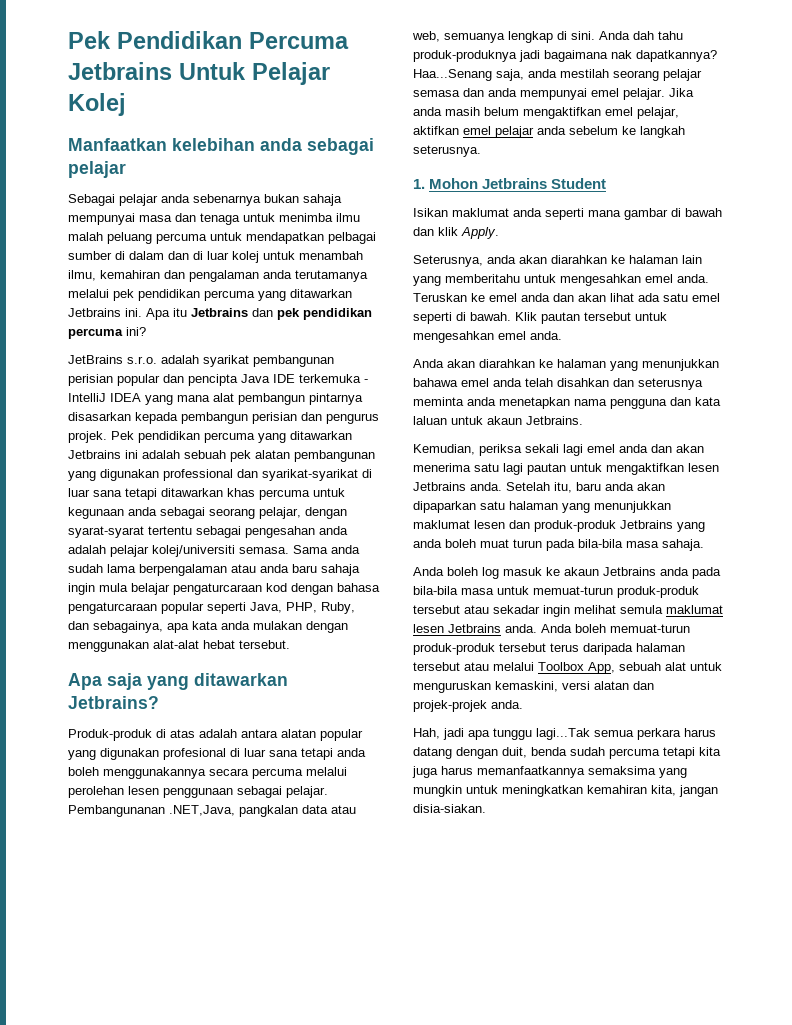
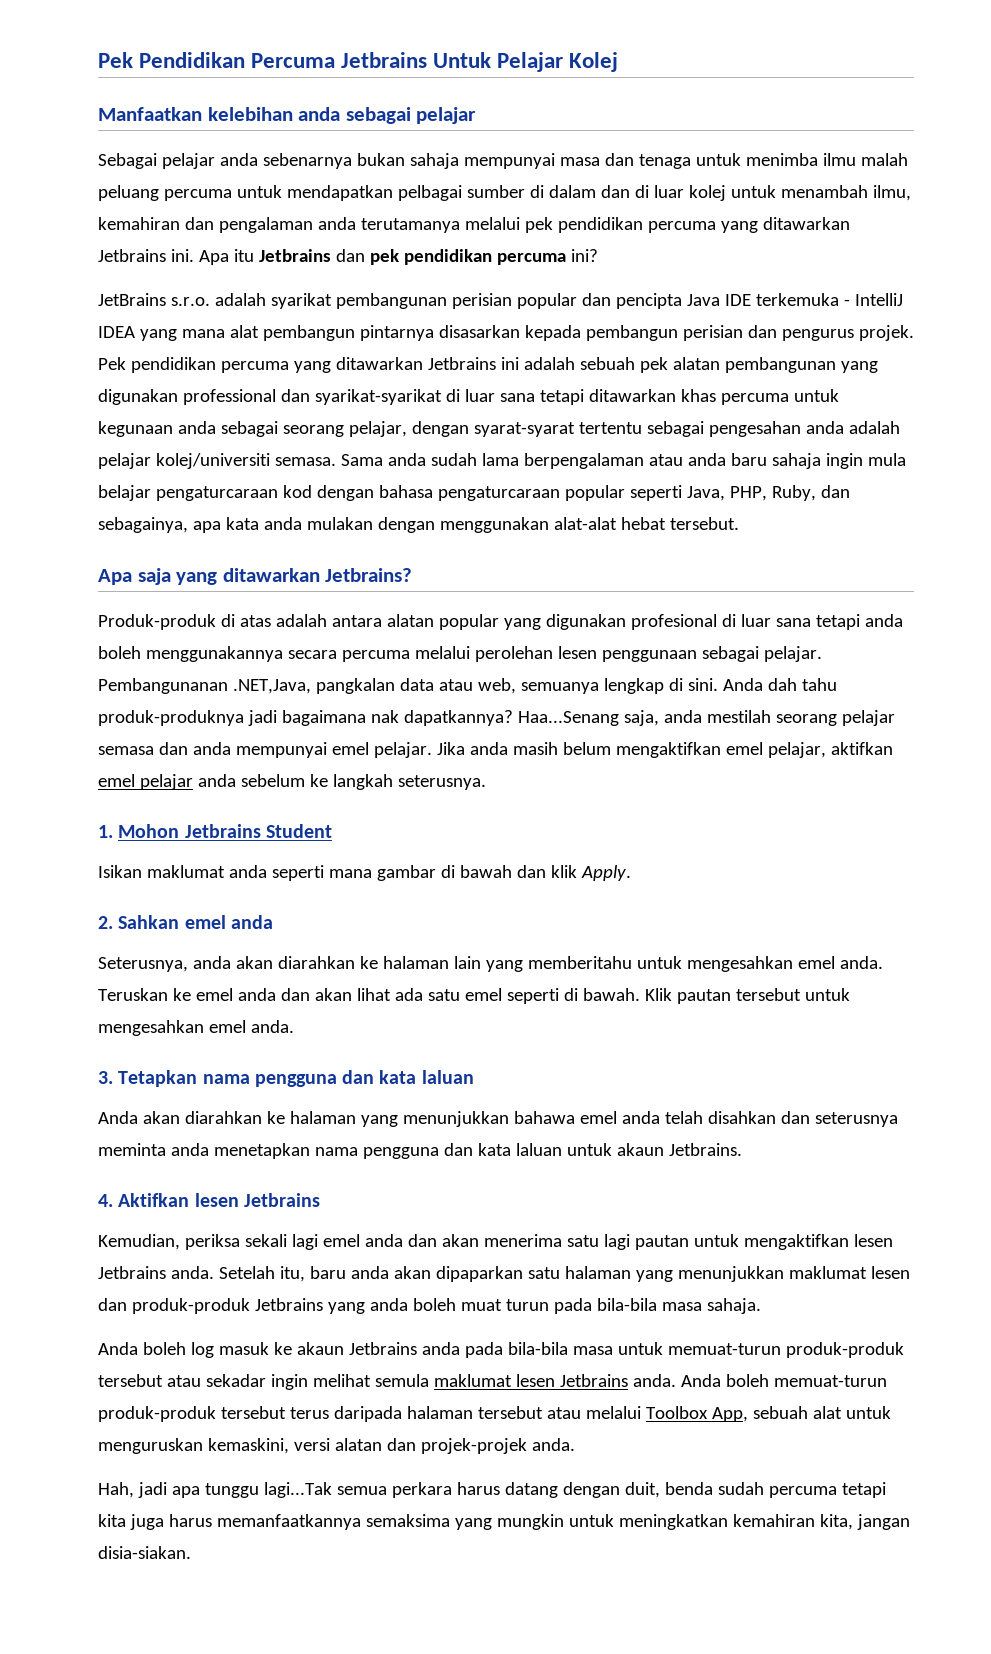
(499, 233) none -> [98,915,273,929] // 2. Sahkan emel anda
(562, 335) none -> [98,1070,474,1087] // 3. Tetapkan nama pengguna dan kata laluan
(583, 420) none -> [98,1193,320,1207] // 4. Aktifkan lesen Jetbrains

